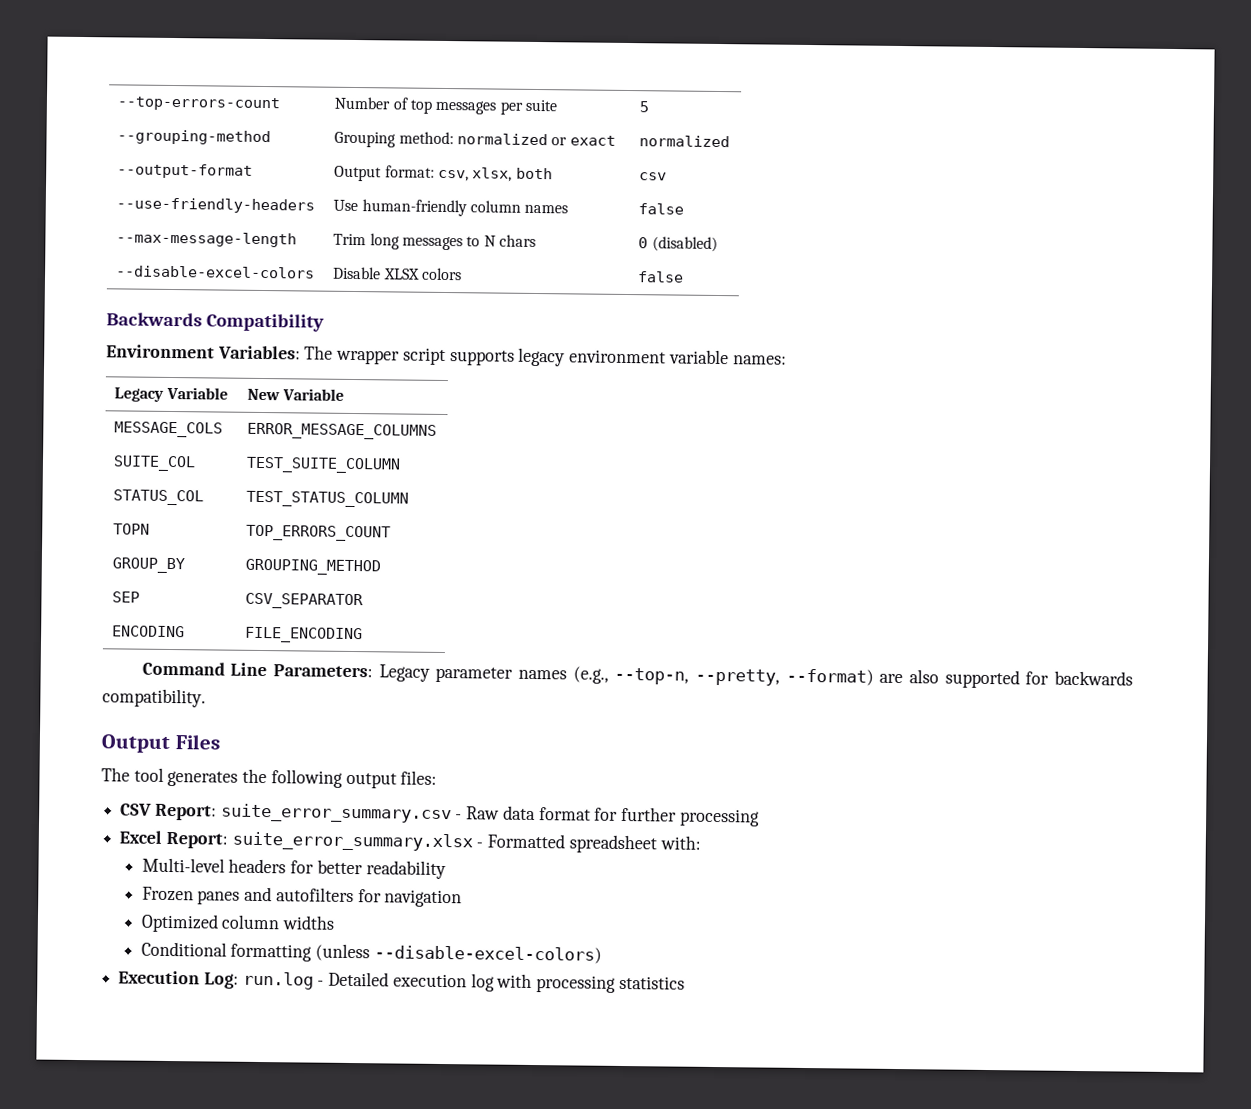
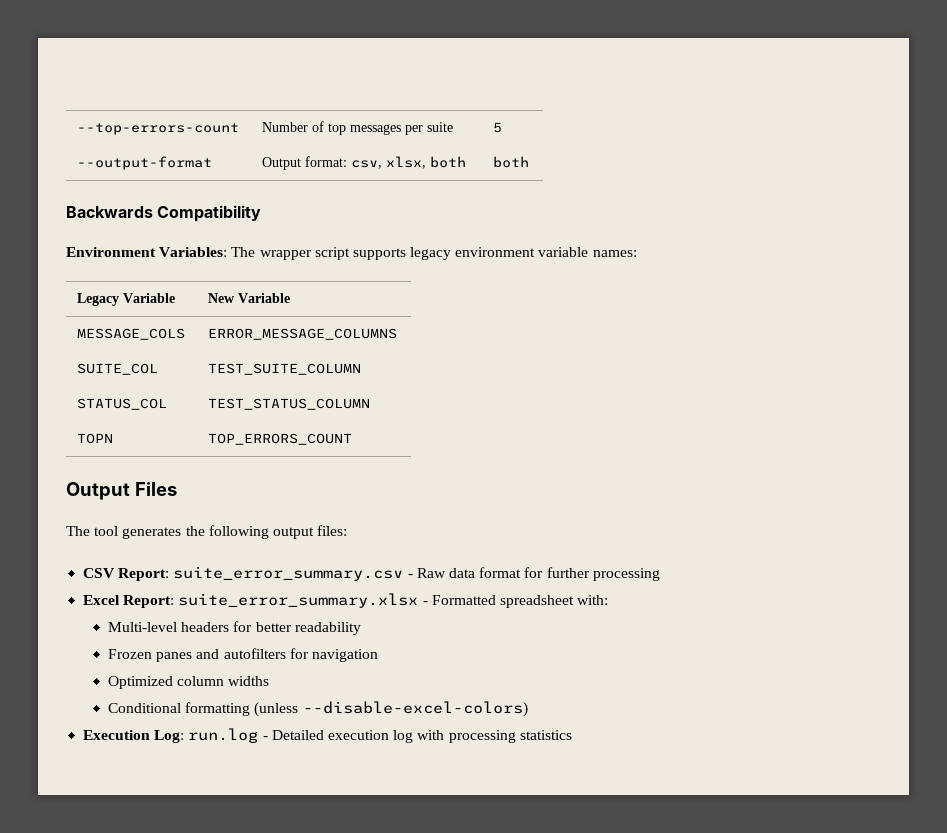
[117,129,272,146] [334,131,616,148] [639,135,731,148] // --grouping-method | Grouping method: normalized or exact | normalized -> (503, 127) none
[639,172,668,181] [116,197,316,214] [333,199,569,217] [638,203,685,215] [116,231,298,248] [333,233,536,251] [638,236,718,252] [116,265,316,279] [333,266,462,281] [637,271,685,283] csv // --use-friendly-headers | Use human-friendly column names | false // --max-message-length | Trim long messages to N chars | 0 (disabled) // --disable-excel-colors | Disable XLSX colors | false -> [493,156,530,168] both
[112,557,186,574] [245,558,382,576] [112,591,141,603] [245,592,365,610] [112,625,186,638] [245,626,364,644] [141,661,1134,689] [102,688,206,708] // GROUP_BY | GROUPING_METHOD // SEP | CSV_SEPARATOR // ENCODING | FILE_ENCODING // Command Line Parameters: Legacy parameter names (e.g., --top-n, --pretty, --format) are also supported for backwards compatibility. -> (353, 439) none

